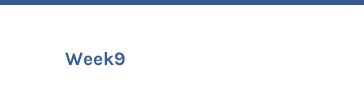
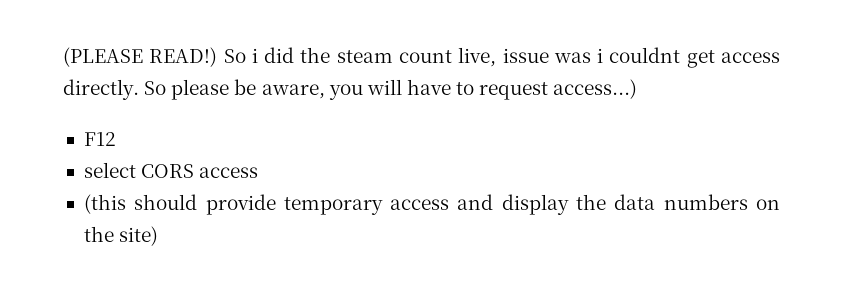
[65,51,126,66] Week9 -> [63,47,781,68] [63,79,638,100] [83,132,116,146] [83,162,259,178] [83,194,781,215] [83,226,159,246] (PLEASE READ!) So i did the steam count live, issue was i couldnt get access directly. So please be aware, you will have to request access...) // F12 // select CORS access // (this should provide temporary access and display the data numbers on the site)

